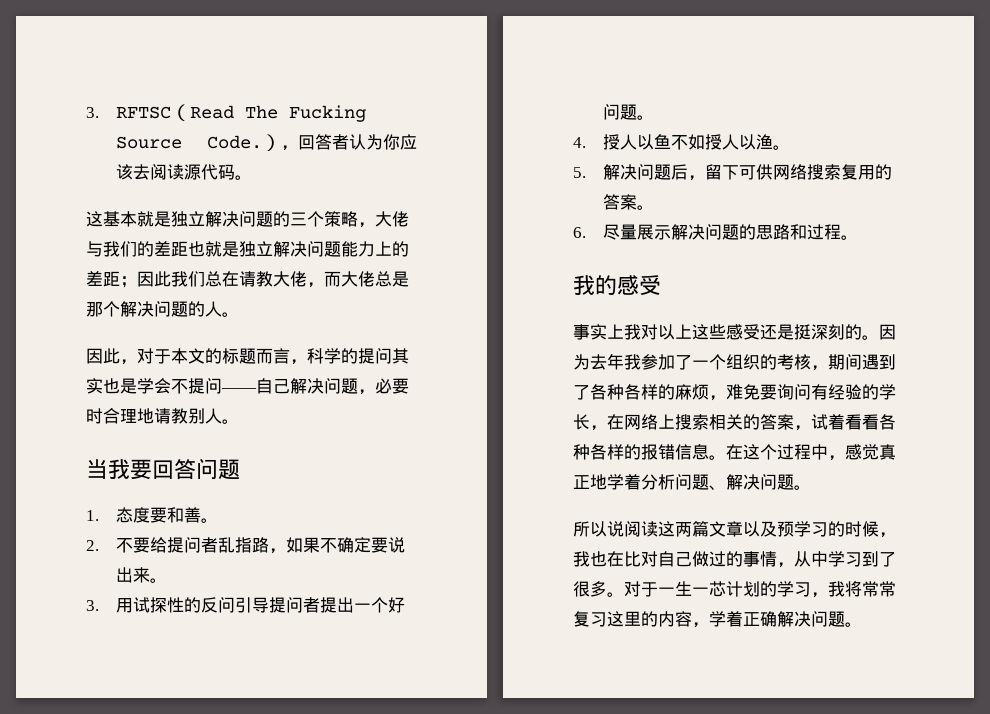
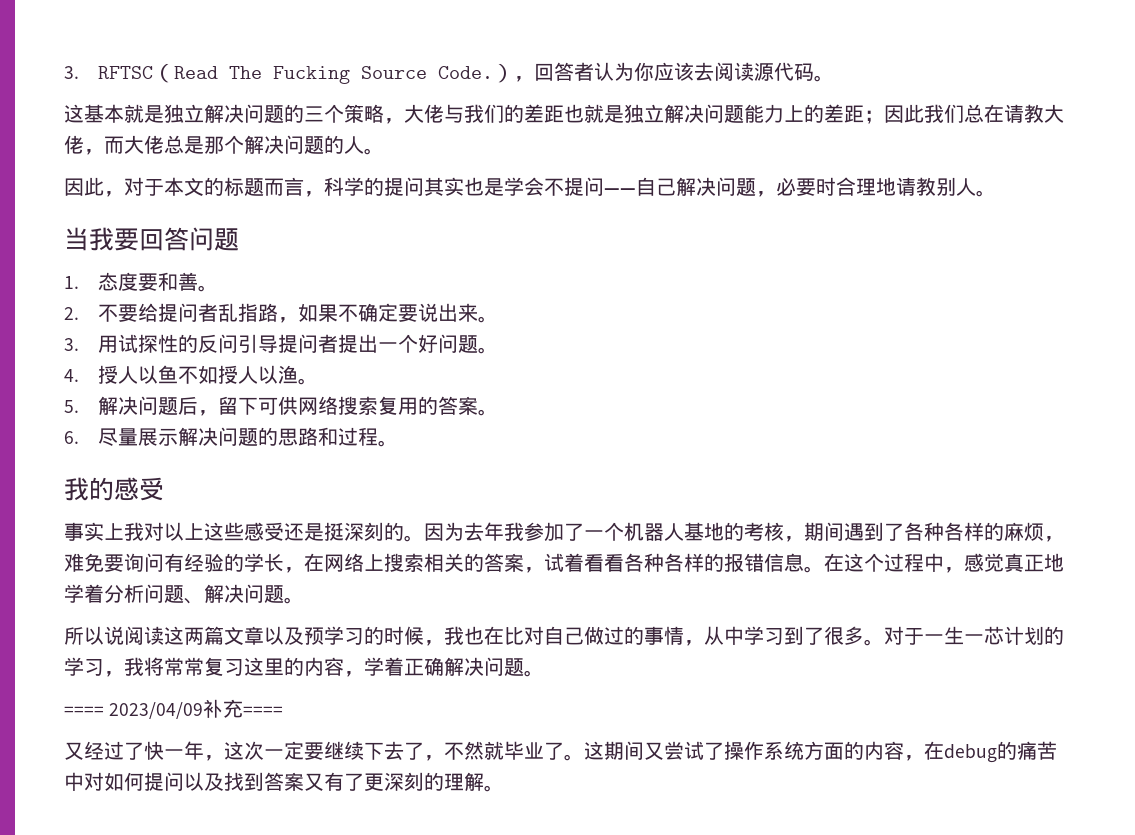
[726,354,760,370] 组织 -> [624,522,724,541] 机器人基地
(862, 624) none -> [64,699,284,719] [64,741,1057,763] [64,772,504,792] // ==== 2023/04/09补充==== // 又经过了快一年，这次一定要继续下去了，不然就毕业了。这期间又尝试了操作系统方面的内容，在debug的痛苦中对如何提问以及找到答案又有了更深刻的理解。

